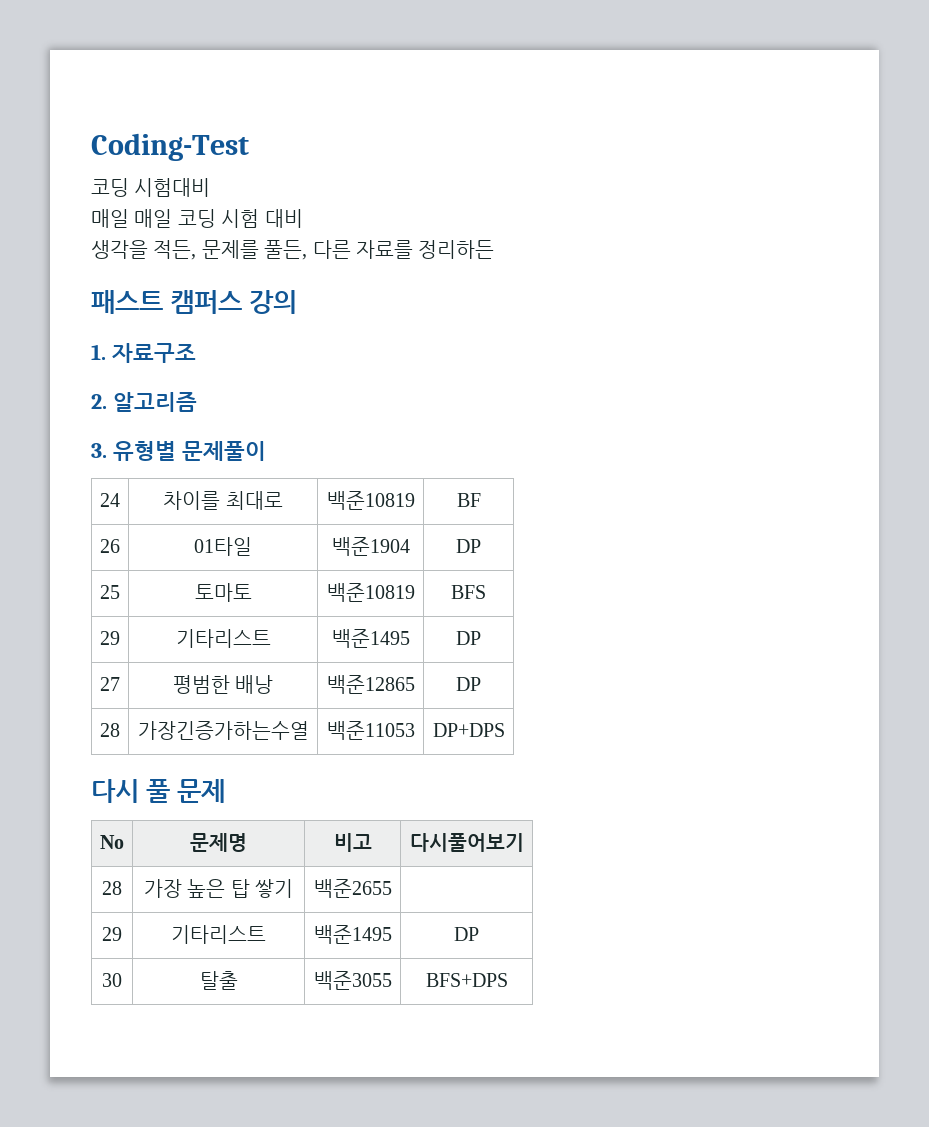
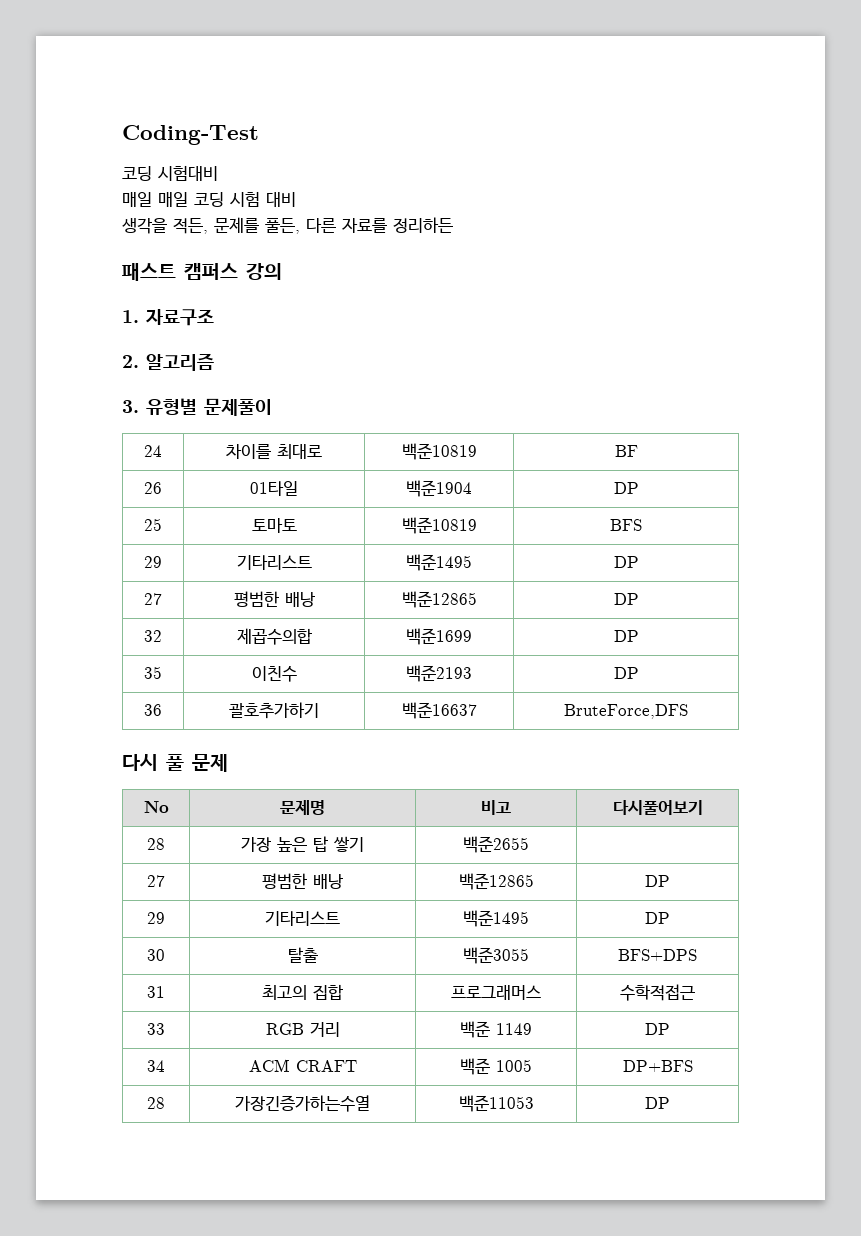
[100,723,120,737] [137,721,309,740] [326,721,415,740] [432,723,505,737] 28 | 가장긴증가하는수열 | 백준11053 | DP+DPS -> [144,630,162,642] [236,628,312,645] [406,628,472,645] [613,630,639,642] [144,666,162,679] [251,666,297,682] [406,665,472,682] [613,667,639,679] [144,704,162,716] [229,702,319,719] [401,702,477,719] [564,704,688,719] 32 | 제곱수의합 | 백준1699 | DP // 35 | 이친수 | 백준2193 | DP // 36 | 괄호추가하기 | 백준16637 | BruteForce,DFS
(392, 888) none -> [147,875,165,887] [262,873,343,889] [458,873,534,890] [645,875,670,887] // 27 | 평범한 배낭 | 백준12865 | DP
(508, 980) none -> [147,986,165,998] [262,984,343,1000] [451,985,541,1000] [620,984,695,1001] [147,1023,165,1035] [265,1022,340,1037] [460,1021,532,1038] [645,1023,670,1035] [147,1060,165,1072] [248,1059,357,1072] [460,1058,532,1075] [622,1060,693,1072] [147,1097,165,1109] [235,1095,370,1112] [458,1095,534,1112] [645,1097,670,1109] // 31 | 최고의 집합 | 프로그래머스 | 수학적접근 // 33 | RGB 거리 | 백준 1149 | DP // 34 | ACM CRAFT | 백준 1005 | DP+BFS // 28 | 가장긴증가하는수열 | 백준11053 | DP

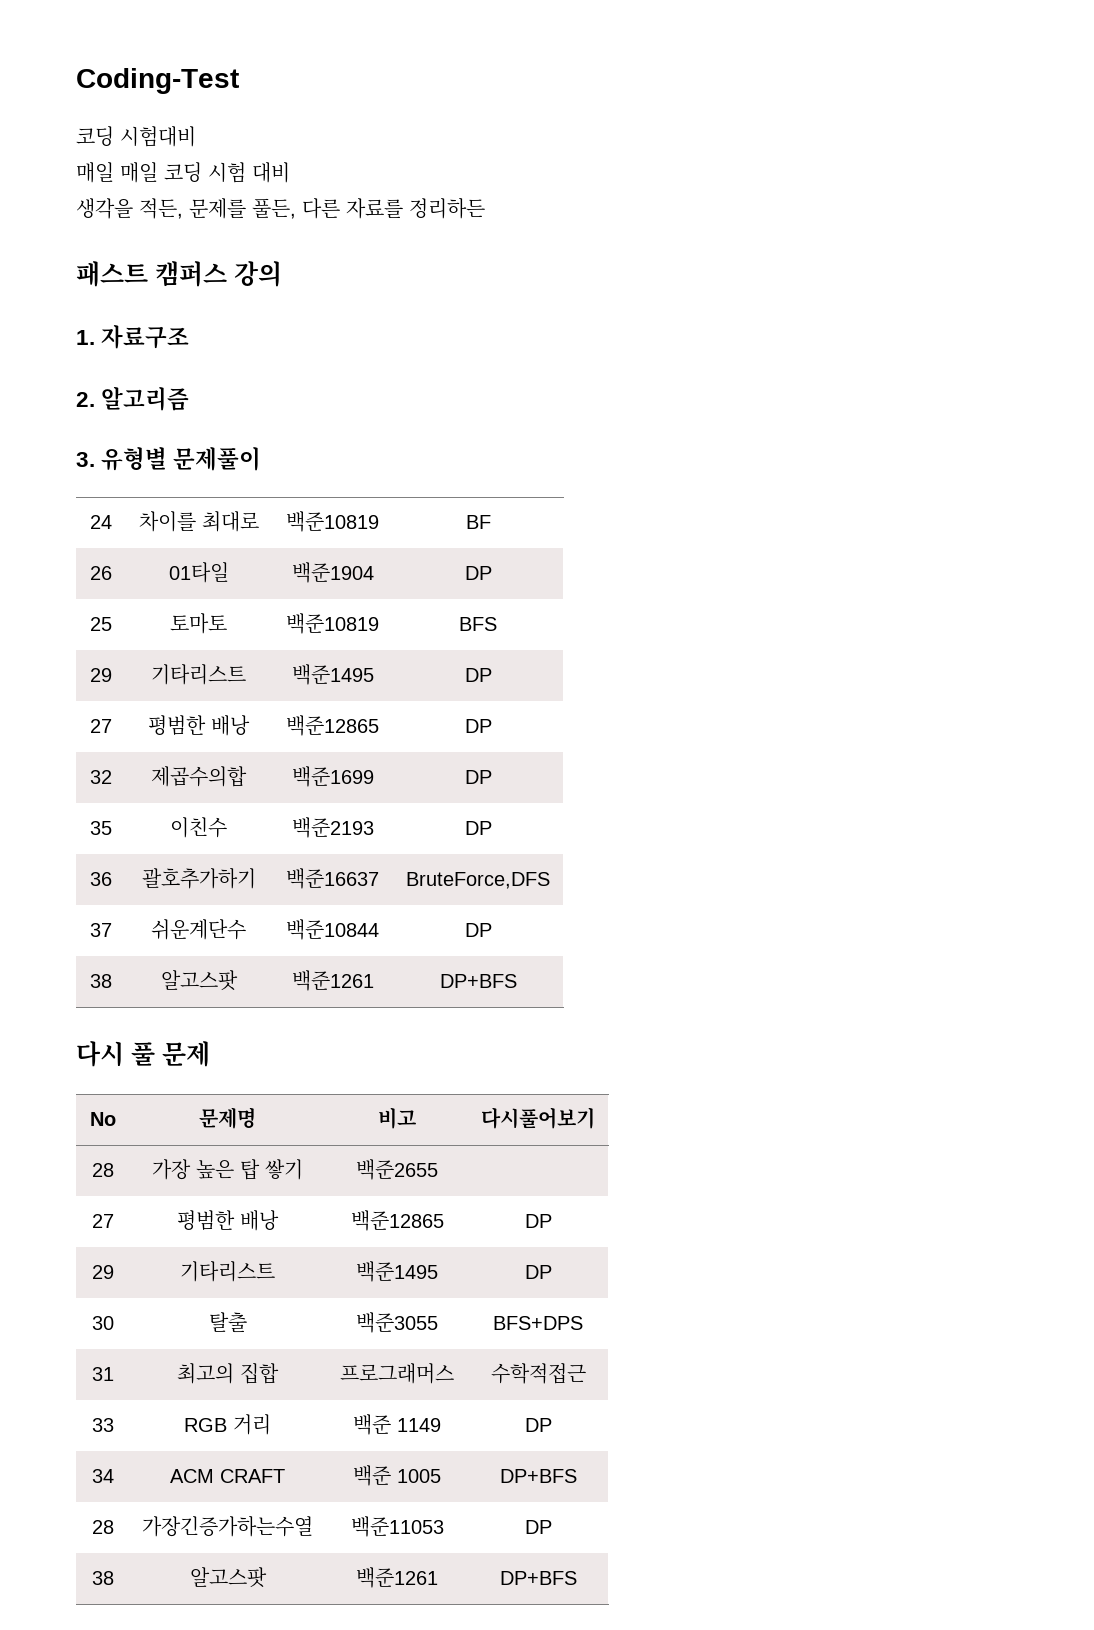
(688, 711) none -> [89,923,112,937] [151,919,246,940] [286,919,379,940] [464,923,492,937] [89,974,112,988] [160,970,238,991] [291,970,374,991] [439,974,517,988] // 37 | 쉬운계단수 | 백준10844 | DP // 38 | 알고스팟 | 백준1261 | DP+BFS
(670, 1103) none -> [91,1571,114,1585] [189,1567,267,1588] [356,1567,438,1588] [499,1571,577,1585] // 38 | 알고스팟 | 백준1261 | DP+BFS

